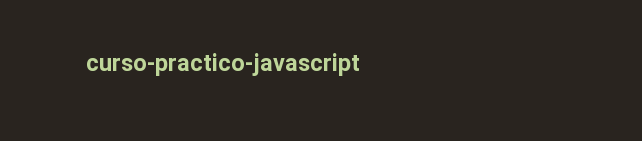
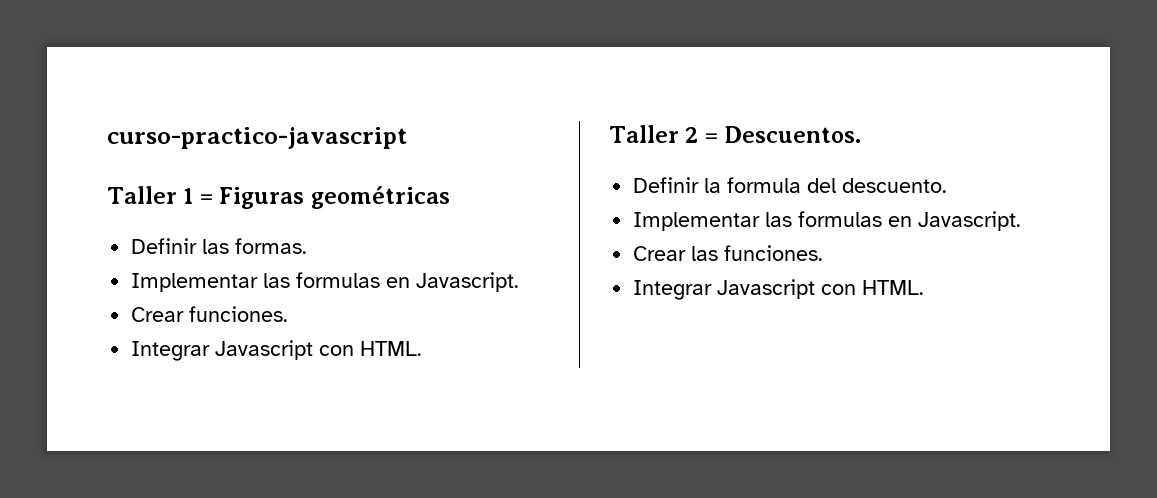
(360, 64) none -> [107,186,450,209] [131,238,308,254] [131,272,520,292] [131,306,289,322] [131,340,423,361] [609,125,862,143] [633,177,948,193] [633,211,1022,231] [633,245,824,261] [633,279,925,300] // Taller 1 = Figuras geométricas // Definir las formas. // Implementar las formulas en Javascript. // Crear funciones. // Integrar Javascript con HTML. // Taller 2 = Descuentos. // Definir la formula del descuento. // Implementar las formulas en Javascript. // Crear las funciones. // Integrar Javascript con HTML.

